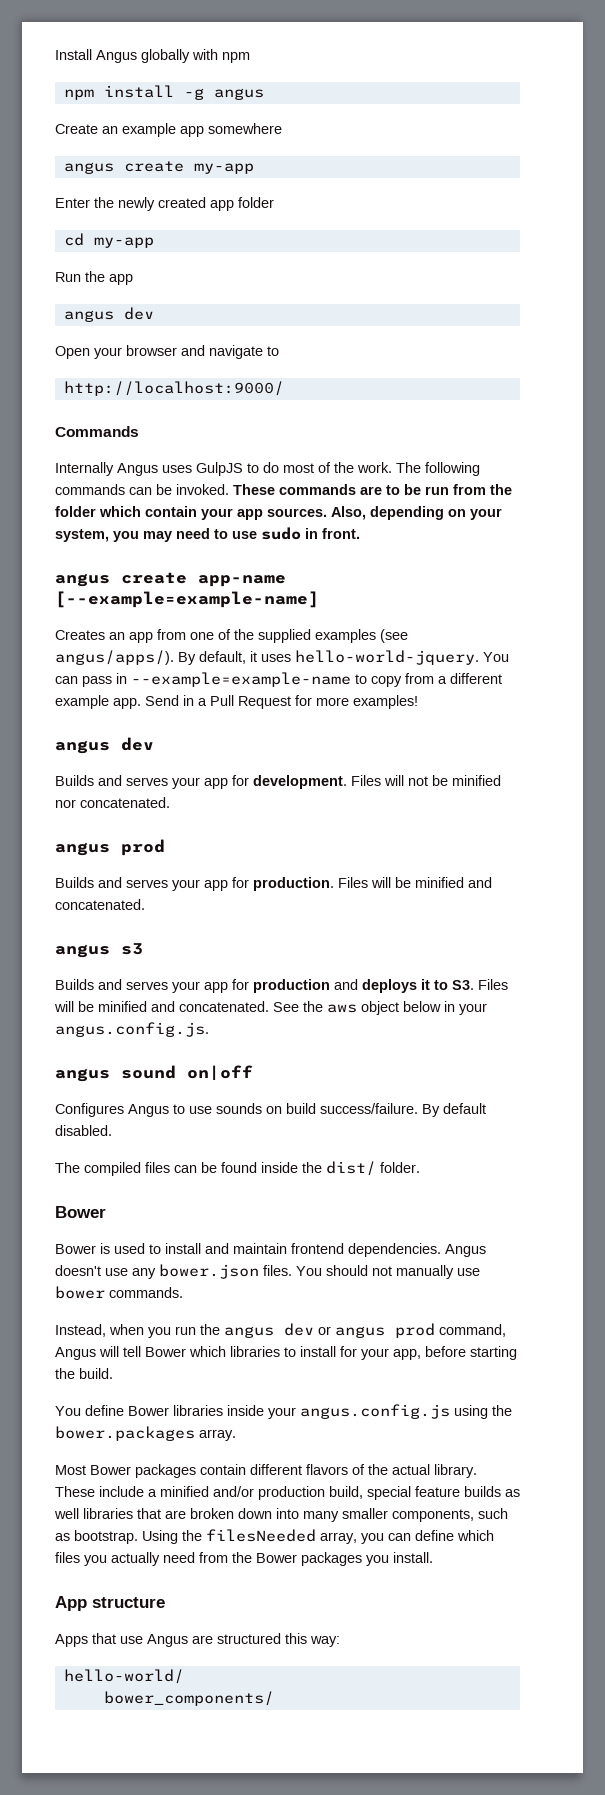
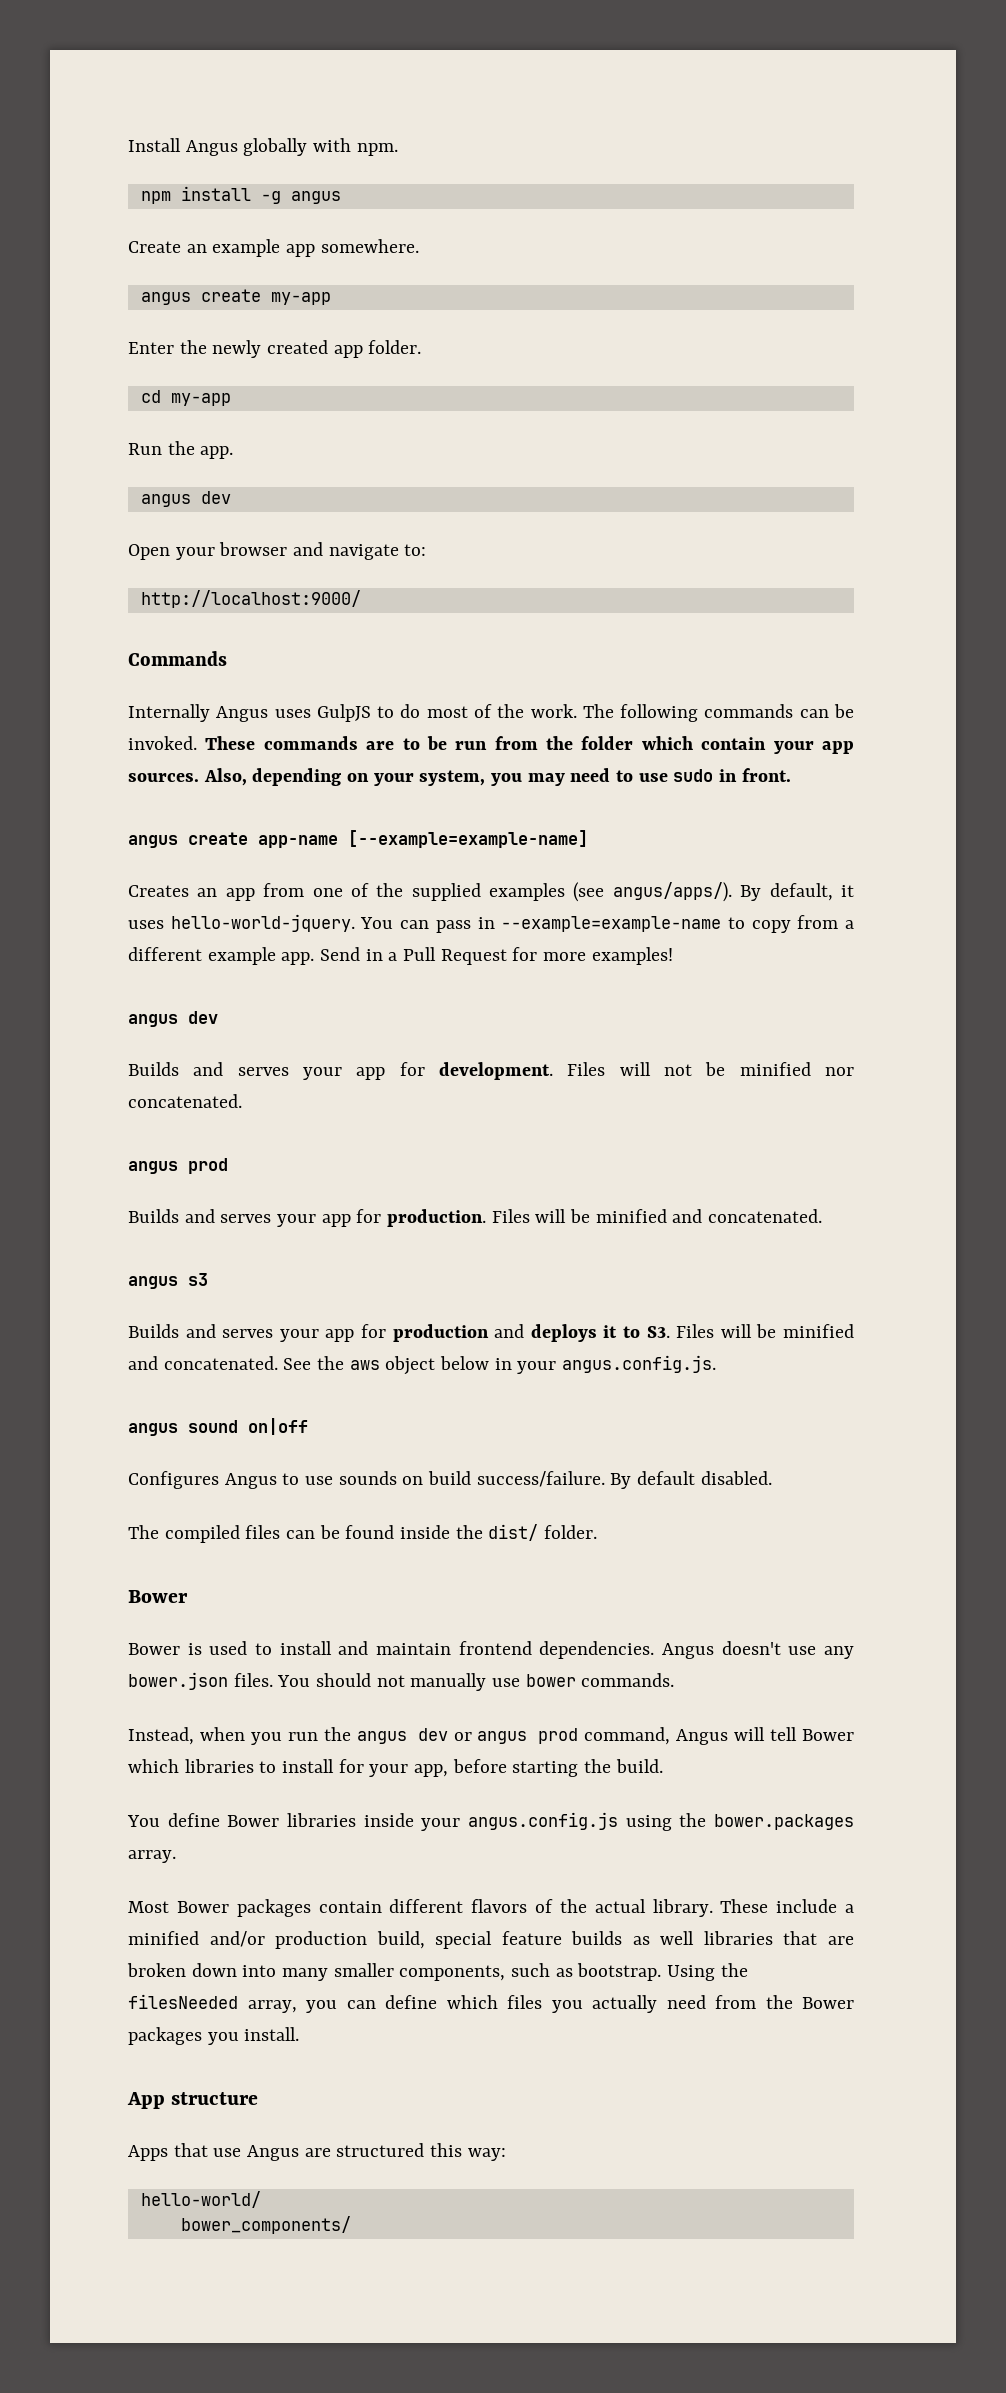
[222,52,250,63] npm -> [356,143,398,156] npm.
[208,123,282,134] somewhere -> [320,239,419,253] somewhere.
[238,197,274,208] folder -> [368,340,422,354] folder.
[109,274,133,285] app -> [200,446,234,459] app.
[267,346,279,356] to -> [404,544,427,556] to:

